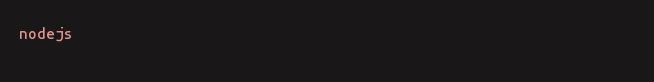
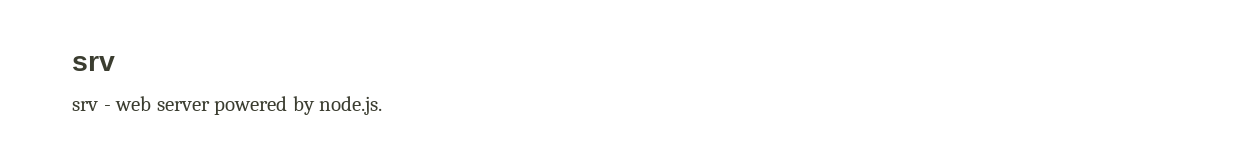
[19,27,73,42] nodejs -> [72,56,115,71] [72,96,383,115] srv // srv - web server powered by node.js.

